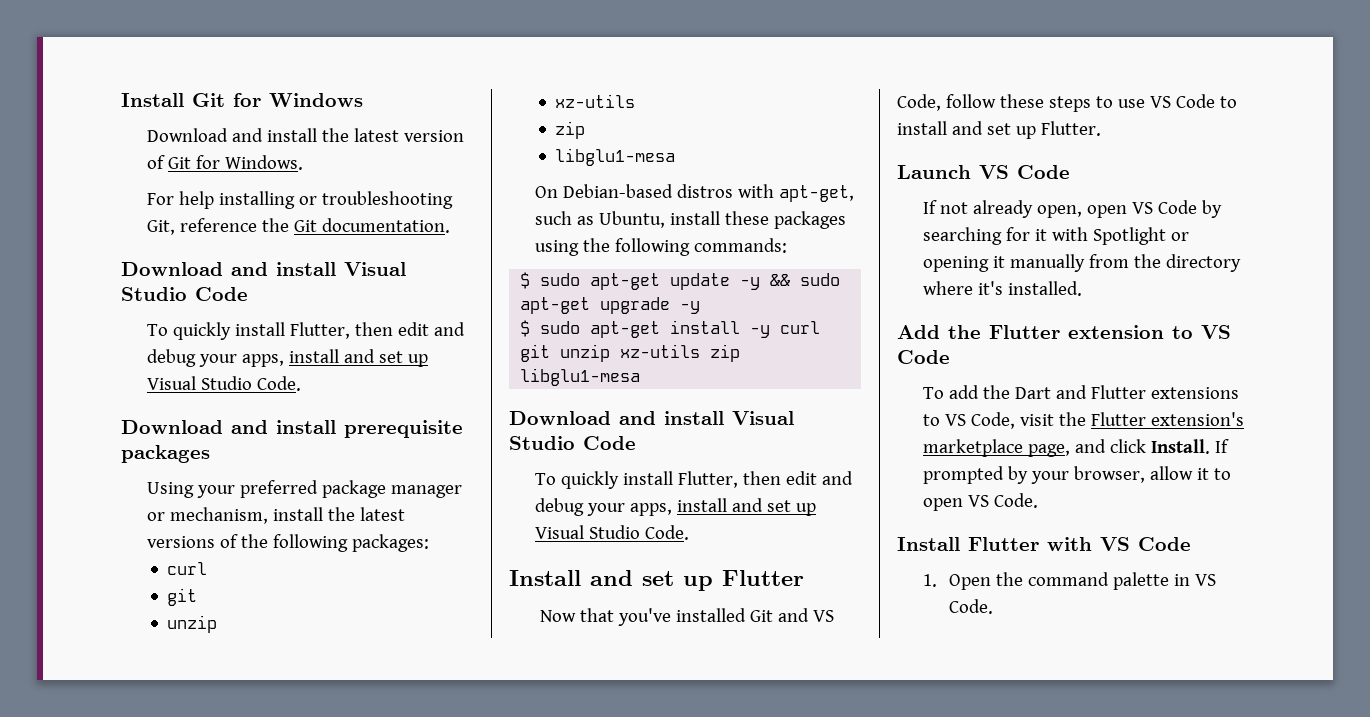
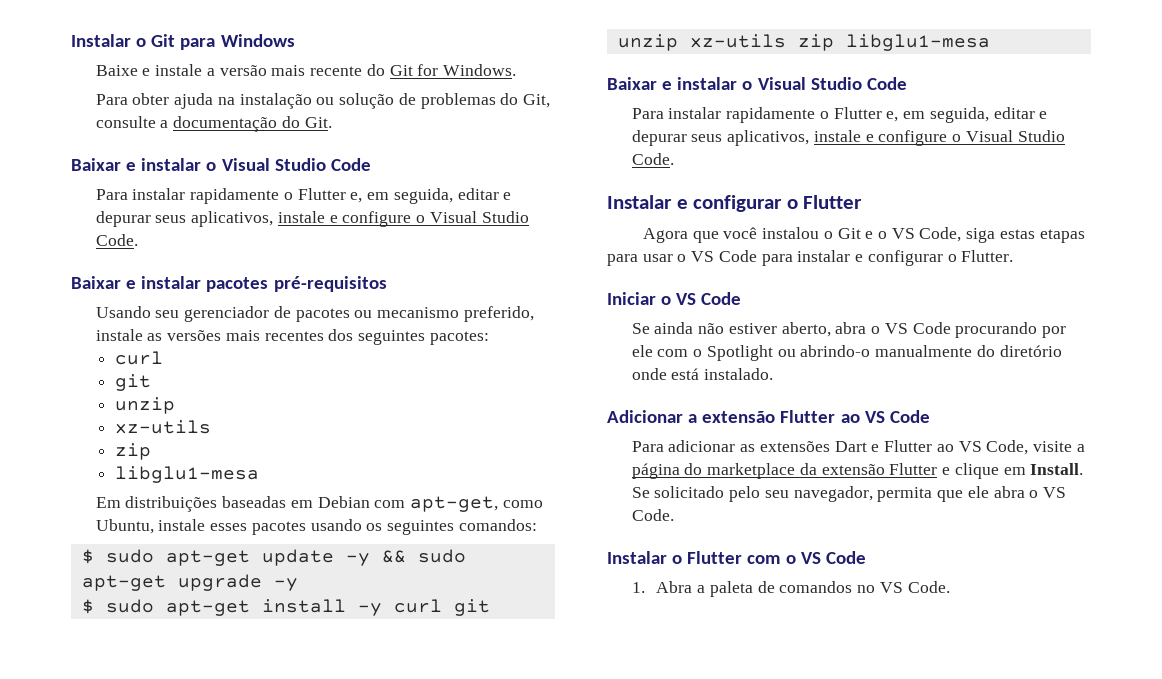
[121,93,363,107] [146,128,464,142] [146,155,303,170] [146,191,453,209] [146,218,450,235] [121,262,406,276] [121,287,248,301] [146,322,465,340] [146,349,428,367] [146,376,301,391] [121,420,463,438] [121,445,210,463] [146,480,462,498] [146,507,405,524] [146,534,429,552] Install Git for Windows // Download and install the latest version of Git for Windows. // For help installing or troubleshooting Git, reference the Git documentation. // Download and install Visual Studio Code // To quickly install Flutter, then edit and debug your apps, install and set up Visual Studio Code. // Download and install prerequisite packages // Using your preferred package manager or mechanism, install the latest versions of the following packages: -> [71,34,295,50] [95,64,516,76] [95,93,550,109] [95,116,332,132] [71,158,371,171] [95,188,512,204] [95,211,529,227] [95,234,138,246] [71,276,387,292] [95,306,534,322] [95,329,489,345] Instalar o Git para Windows // Baixe e instale a versão mais recente do Git for Windows. // Para obter ajuda na instalação ou solução de problemas do Git, consulte a documentação do Git. // Baixar e instalar o Visual Studio Code // Para instalar rapidamente o Flutter e, em seguida, editar e depurar seus aplicativos, instale e configure o Visual Studio Code. // Baixar e instalar pacotes pré-requisitos // Usando seu gerenciador de pacotes ou mecanismo preferido, instale as versões mais recentes dos seguintes pacotes:
[534,184,854,202] [534,211,846,229] [534,238,787,256] On Debian-based distros with apt-get, such as Ubuntu, install these packages using the following commands: -> [95,496,543,512] [95,519,537,535] Em distribuições baseadas em Debian com apt-get, como Ubuntu, instale esses pacotes usando os seguintes comandos:
[509,411,794,425] [509,436,636,450] [534,471,853,489] [534,498,816,516] [534,525,689,540] [509,570,804,591] [539,608,834,626] [897,94,1237,112] [897,121,1036,139] Download and install Visual Studio Code // To quickly install Flutter, then edit and debug your apps, install and set up Visual Studio Code. // Install and set up Flutter // Now that you've installed Git and VS Code, follow these steps to use VS Code to install and set up -> [607,77,907,90] [631,107,1048,123] [631,130,1065,146] [631,153,674,165] [607,195,863,212] [642,227,1085,243] [607,250,957,266] Baixar e instalar o Visual Studio Code // Para instalar rapidamente o Flutter e, em seguida, editar e depurar seus aplicativos, instale e configure o Visual Studio Code. // Instalar e configurar o Flutter // Agora que você instalou o Git e o VS Code, siga estas etapas para usar o VS Code para instalar e configurar o
[897,165,1070,179] [922,200,1222,218] [922,227,1189,245] [922,254,1241,272] [922,281,1082,296] [897,325,1231,339] [897,350,950,364] [922,385,1239,399] [922,412,1244,429] [922,439,1229,457] [922,466,1231,484] [922,493,1038,511] [897,537,1191,551] [922,572,1190,590] Launch VS Code // If not already open, open VS Code by searching for it with Spotlight or opening it manually from the directory where it's installed. // Add the Flutter extension to VS Code // To add the Dart and Flutter extensions to VS Code, visit the Flutter extension's marketplace page, and click Install. If prompted by your browser, allow it to open VS Code. // Install Flutter with VS Code // 1. Open the command palette in -> [607,292,742,305] [631,322,1066,338] [631,345,1062,361] [631,368,774,380] [607,410,930,423] [631,440,1085,455] [631,463,1084,479] [631,486,1066,502] [631,509,674,521] [607,551,866,564] [631,581,876,597] Iniciar o VS Code // Se ainda não estiver aberto, abra o VS Code procurando por ele com o Spotlight ou abrindo-o manualmente do diretório onde está instalado. // Adicionar a extensão Flutter ao VS Code // Para adicionar as extensões Dart e Flutter ao VS Code, visite a página do marketplace da extensão Flutter e clique em Install. Se solicitado pelo seu navegador, permita que ele abra o VS Code. // Instalar o Flutter com o VS Code // 1. Abra a paleta de comandos no

